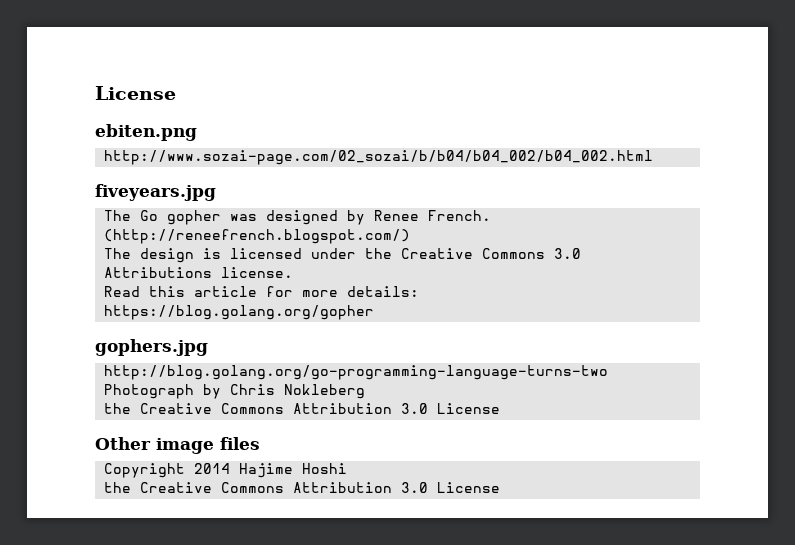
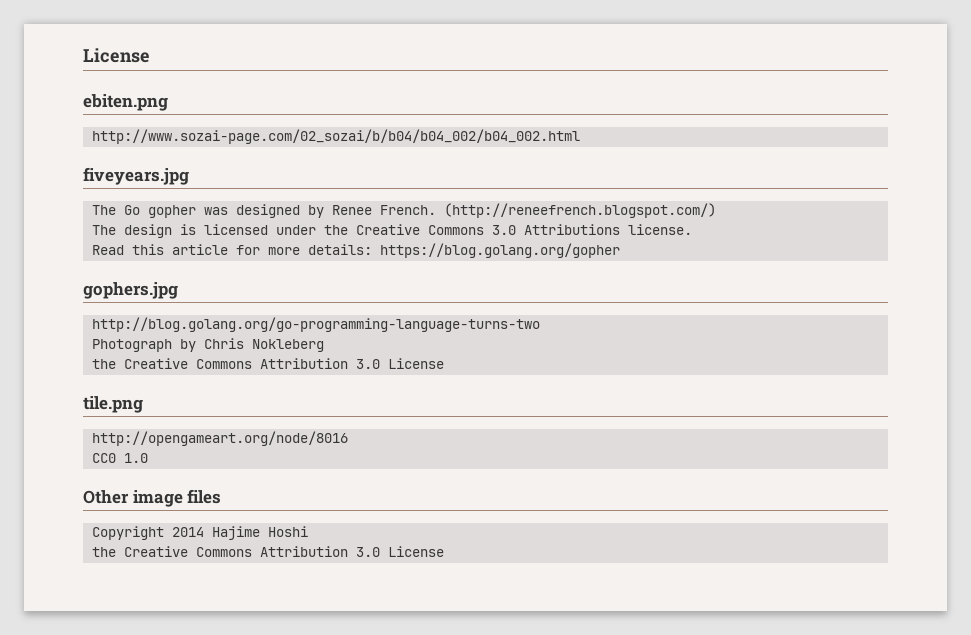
(500, 408) none -> [83,396,143,413] [92,431,348,446] [92,453,148,463] // tile.png // http://opengameart.org/node/8016 // CC0 1.0

